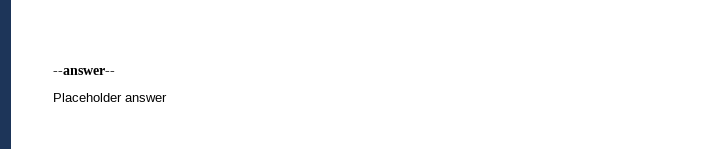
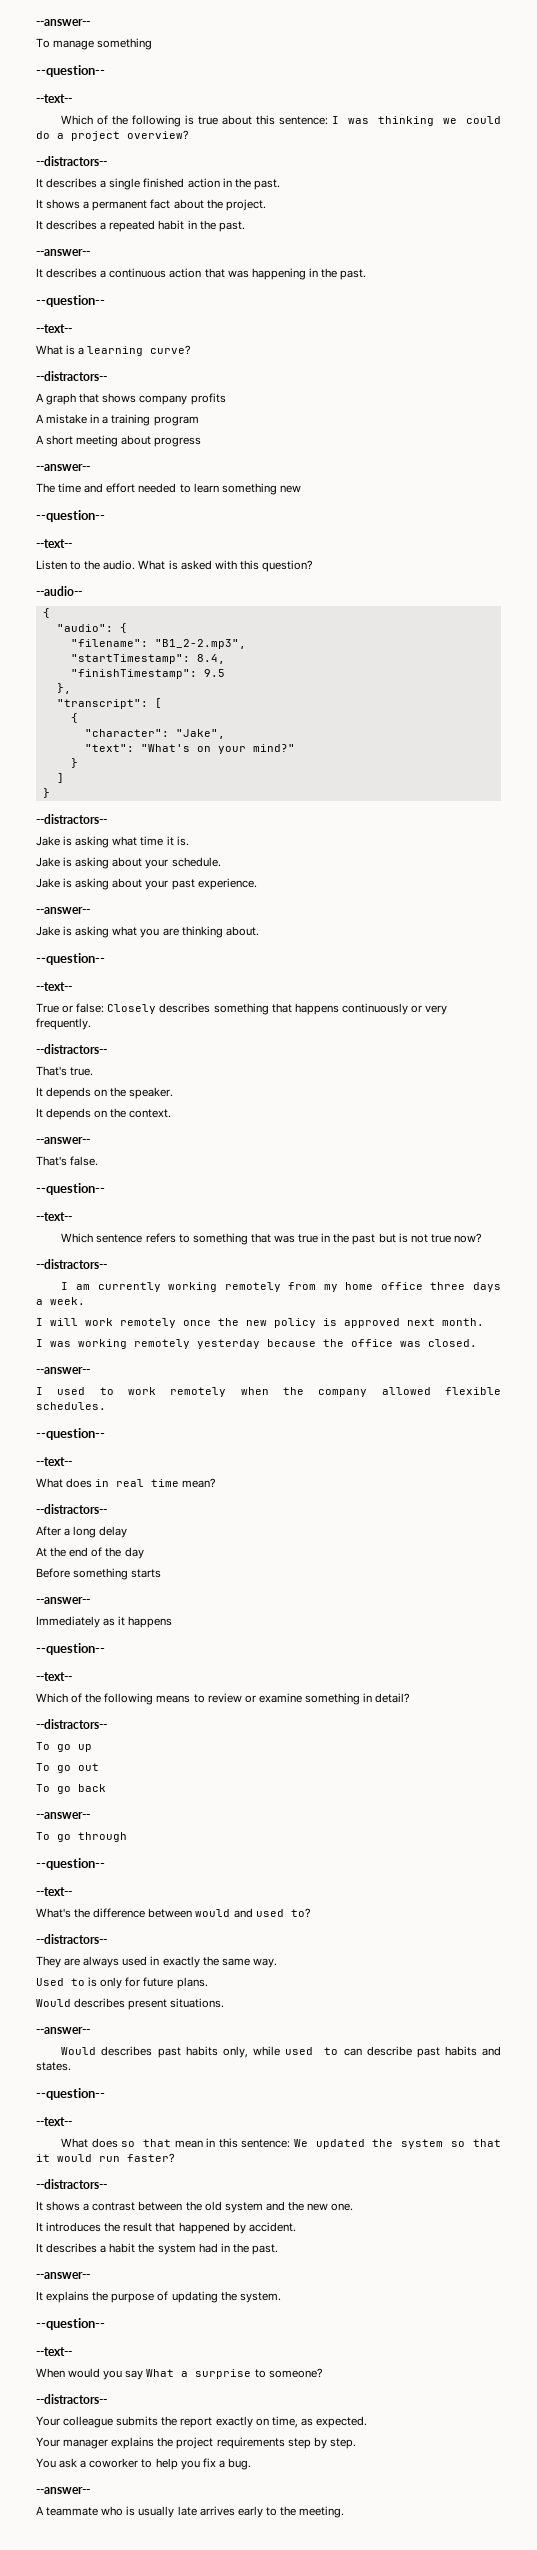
[53,68,115,75] [53,93,167,102] --answer-- // Placeholder answer -> [36,19,90,26] [36,38,153,50] [36,65,105,77] [36,94,72,103] [61,115,502,127] [36,130,189,141] [36,156,107,166] [36,178,280,190] [36,199,266,211] [36,220,245,232] [36,249,90,256] [36,268,367,280] [36,295,105,307] [36,324,72,333] [36,345,192,356] [36,371,107,381] [36,393,226,405] [36,414,199,426] [36,435,202,447] [36,464,90,471] [36,483,301,495] [36,510,105,522] [36,539,72,548] [36,560,313,572] [36,586,82,596] [42,608,50,618] [56,623,127,633] [70,639,246,649] [70,654,225,664] [70,669,225,679] [56,683,71,694] [56,698,162,709] [70,713,78,723] [84,729,225,739] [84,744,295,754] [70,758,78,768] [56,773,64,783] [42,788,50,798] [36,814,107,824] [36,836,189,848] [36,857,221,869] [36,878,257,890] [36,907,90,914] [36,926,259,938] [36,953,105,965] [36,982,72,991] [36,1003,448,1015] [36,1018,91,1030] [36,1044,107,1054] [36,1066,94,1076] [36,1087,174,1099] [36,1108,172,1120] [36,1137,90,1144] [36,1156,99,1166] [36,1183,105,1195] [36,1212,72,1221] [61,1233,482,1245] [36,1259,107,1269] [61,1282,502,1292] [36,1297,85,1305] [36,1318,484,1328] [36,1339,477,1349] [36,1367,90,1374] [36,1387,501,1397] [36,1402,106,1410] [36,1428,105,1440] [36,1457,72,1466] [36,1478,217,1488] [36,1504,107,1514] [36,1526,128,1538] [36,1547,144,1559] [36,1568,162,1580] [36,1597,90,1604] [36,1616,173,1628] [36,1643,105,1655] [36,1672,72,1681] [36,1693,411,1705] [36,1719,107,1729] [36,1742,92,1752] [36,1763,99,1773] [36,1784,106,1794] [36,1812,90,1819] [36,1832,127,1842] [36,1858,105,1870] [36,1887,72,1896] [36,1908,311,1918] [36,1934,107,1944] [36,1956,277,1968] [36,1977,208,1989] [36,1998,225,2010] [36,2027,90,2034] [61,2046,501,2058] [36,2062,71,2071] [36,2088,105,2100] [36,2117,72,2126] [61,2138,502,2149] [36,2153,175,2163] [36,2179,107,2189] [36,2201,354,2213] [36,2222,296,2234] [36,2243,278,2255] [36,2272,90,2279] [36,2291,281,2303] [36,2318,105,2330] [36,2347,72,2356] [36,2368,323,2380] [36,2394,107,2404] [36,2416,367,2428] [36,2437,356,2449] [36,2458,251,2470] [36,2487,90,2494] [36,2506,345,2518] --answer-- // To manage something // --question-- // --text-- // Which of the following is true about this sentence: I was thinking we could do a project overview? // --distractors-- // It describes a single finished action in the past. // It shows a permanent fact about the project. // It describes a repeated habit in the past. // --answer-- // It describes a continuous action that was happening in the past. // --question-- // --text-- // What is a learning curve? // --distractors-- // A graph that shows company profits // A mistake in a training program // A short meeting about progress // --answer-- // The time and effort needed to learn something new // --question-- // --text-- // Listen to the audio. What is asked with this question? // --audio-- // { // "audio": { // "filename": "B1_2-2.mp3", // "startTimestamp": 8.4, // "finishTimestamp": 9.5 // }, // "transcript": [ // { // "character": "Jake", // "text": "What's on your mind?" // } // ] // } // --distractors-- // Jake is asking what time it is. // Jake is asking about your schedule. // Jake is asking about your past experience. // --answer-- // Jake is asking what you are thinking about. // --question-- // --text-- // True or false: Closely describes something that happens continuously or very frequently. // --distractors-- // That's true. // It depends on the speaker. // It depends on the context. // --answer-- // That's false. // --question-- // --text-- // Which sentence refers to something that was true in the past but is not true now? // --distractors-- // I am currently working remotely from my home office three days a week. // I will work remotely once the new policy is approved next month. // I was working remotely yesterday because the office was closed. // --answer-- // I used to work remotely when the company allowed flexible schedules. // --question-- // --text-- // What does in real time mean? // --distractors-- // After a long delay // At the end of the day // Before something starts // --answer-- // Immediately as it happens // --question-- // --text-- // Which of the following means to review or examine something in detail? // --distractors-- // To go up // To go out // To go back // --answer-- // To go through // --question-- // --text-- // What's the difference between would and used to? // --distractors-- // They are always used in exactly the same way. // Used to is only for future plans. // Would describes present situations. // --answer-- // Would describes past habits only, while used to can describe past habits and states. // --question-- // --text-- // What does so that mean in this sentence: We updated the system so that it would run faster? // --distractors-- // It shows a contrast between the old system and the new one. // It introduces the result that happened by accident. // It describes a habit the system had in the past. // --answer-- // It explains the purpose of updating the system. // --question-- // --text-- // When would you say What a surprise to someone? // --distractors-- // Your colleague submits the report exactly on time, as expected. // Your manager explains the project requirements step by step. // You ask a coworker to help you fix a bug. // --answer-- // A teammate who is usually late arrives early to the meeting.

